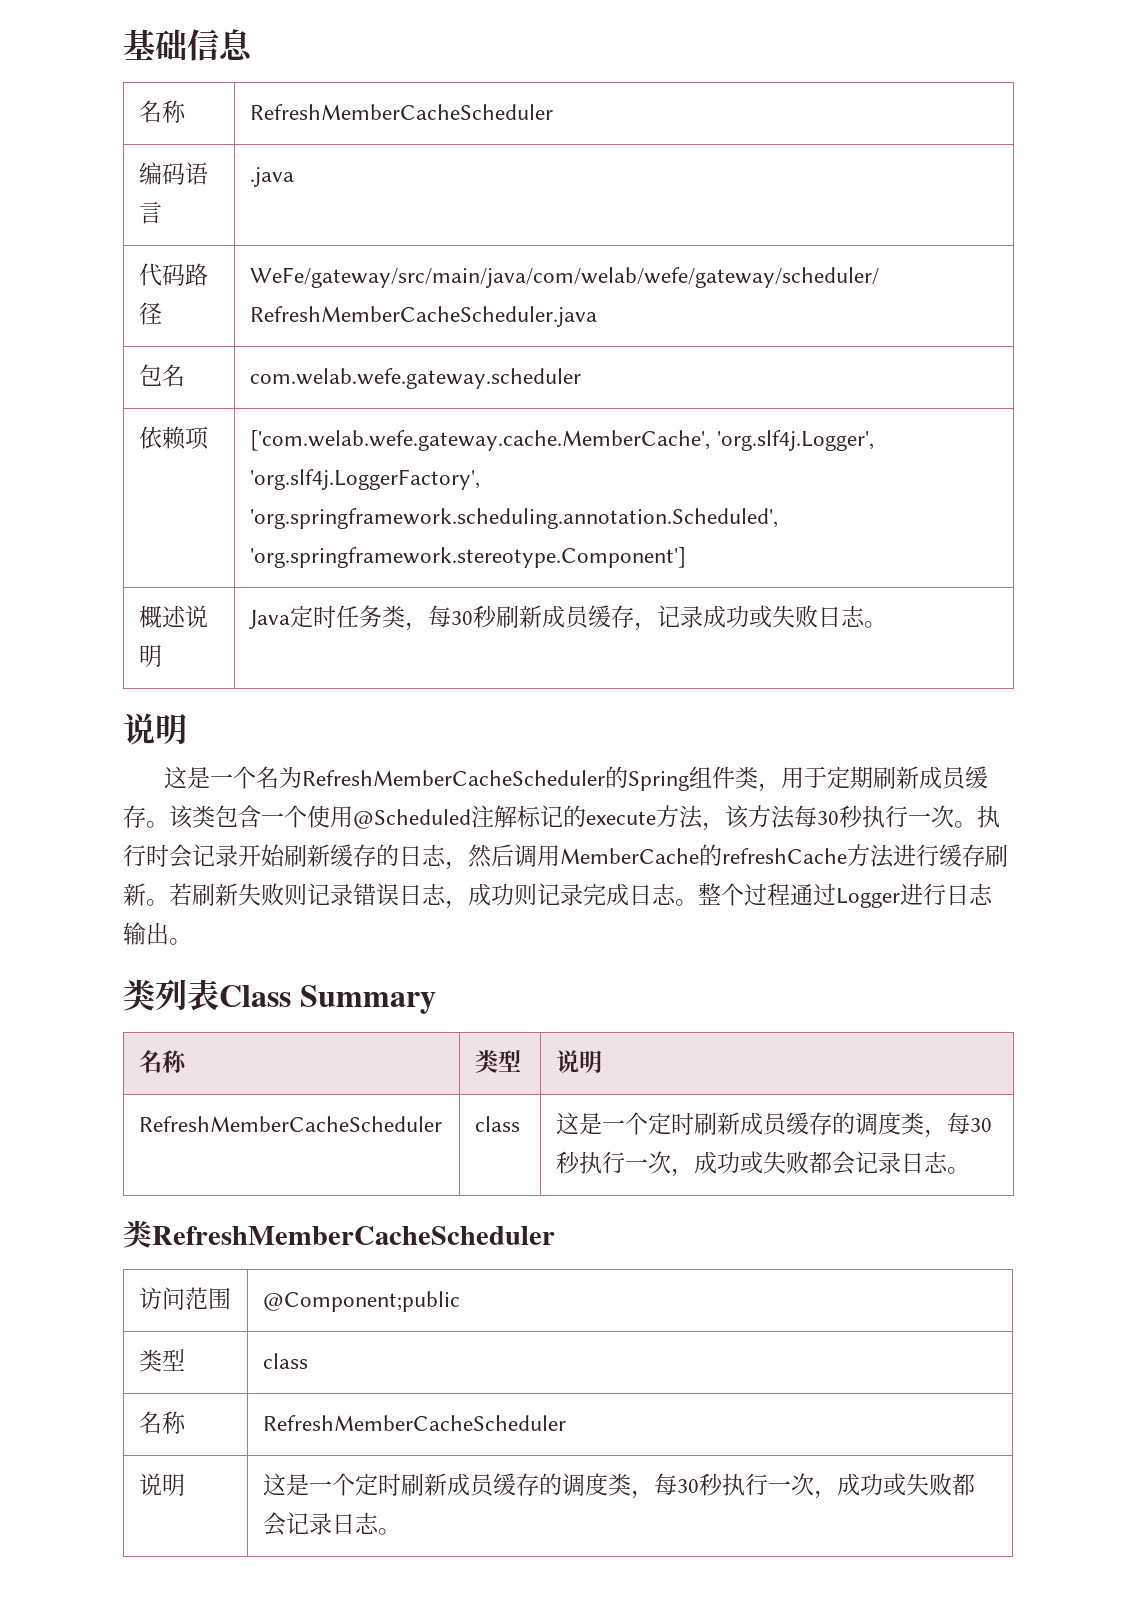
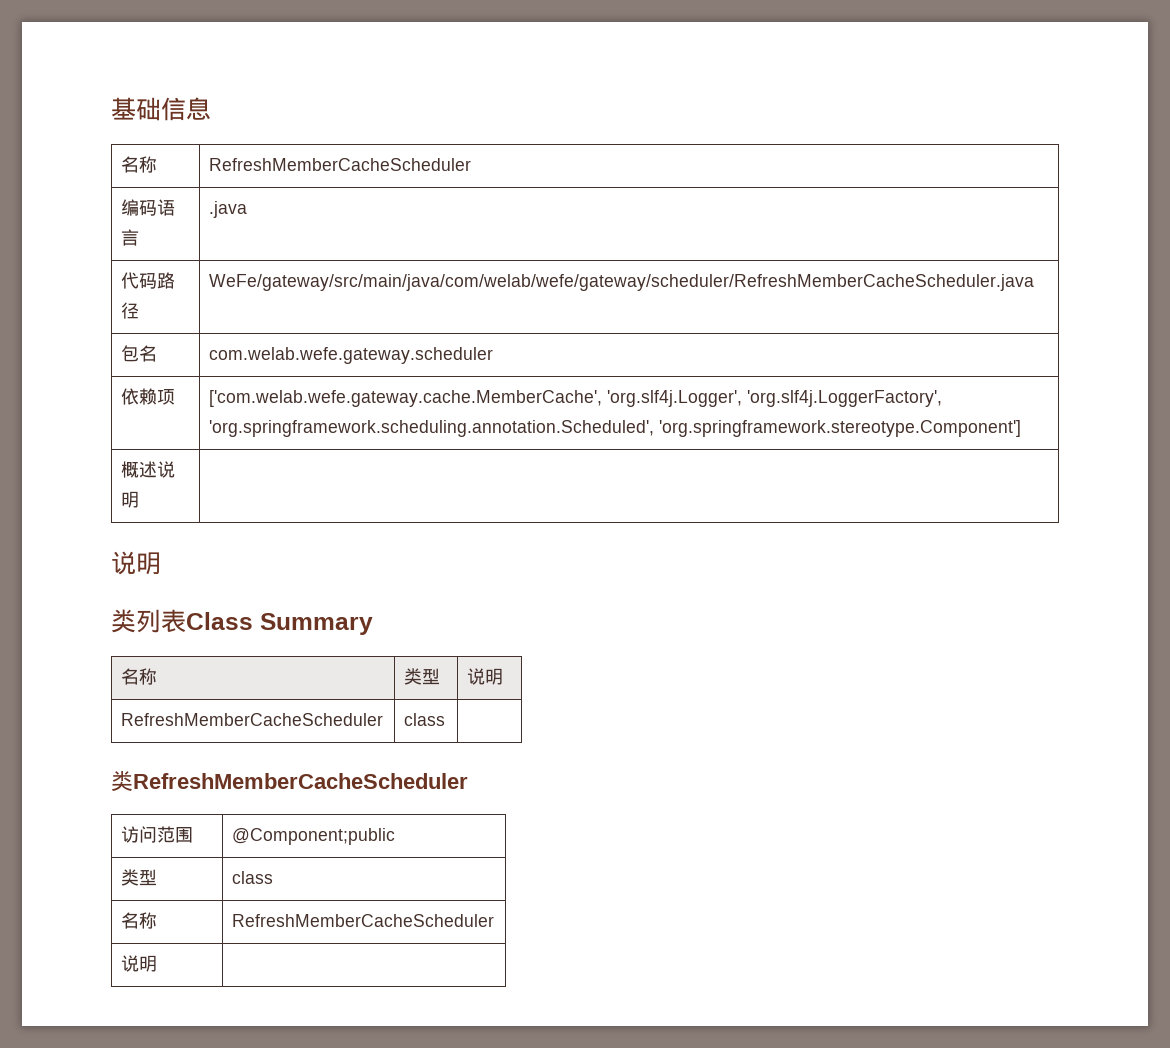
[249,605,888,631] [123,713,187,745] [163,766,988,792] [123,805,1000,831] [123,844,1008,870] [123,883,993,909] [123,922,192,945] Java定时任务类，每30秒刷新成员缓存，记录成功或失败日志。 // 说明 // 这是一个名为RefreshMemberCacheScheduler的Spring组件类，用于定期刷新成员缓存。该类包含一个使用@Scheduled注解标记的execute方法，该方法每30秒执行一次。执行时会记录开始刷新缓存的日志，然后调用MemberCache的refreshCache方法进行缓存刷新。若刷新失败则记录错误日志，成功则记录完成日志。整个过程通过Logger进行日志输出。 -> [111,551,161,575] // 说明
[556,1112,993,1138] [556,1151,971,1177] 这是一个定时刷新成员缓存的调度类，每30秒执行一次，成功或失败都会记录日志。 -> (446, 719) none
[263,1473,976,1499] [263,1512,402,1536] 这是一个定时刷新成员缓存的调度类，每30秒执行一次，成功或失败都会记录日志。 -> (158, 963) none

